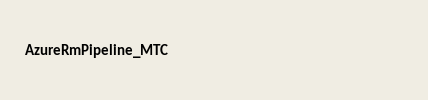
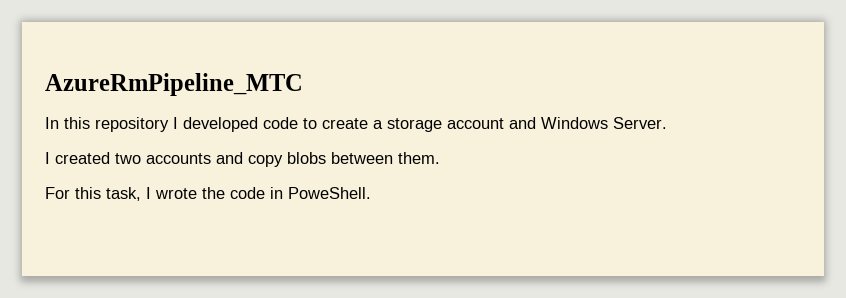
(168, 51) none -> [45,117,667,132] [45,152,440,167] [45,187,371,201] // In this repository I developed code to create a storage account and Windows Server. // I created two accounts and copy blobs between them. // For this task, I wrote the code in PoweShell.

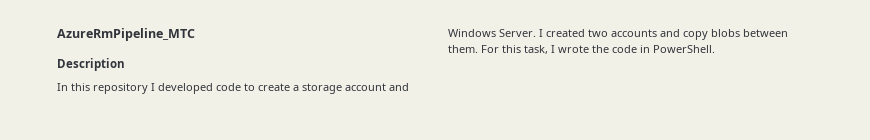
(303, 84) none -> [57,58,125,71] // Description
(667, 123) // -> (536, 33) none
(440, 158) // -> (478, 49) none
[288,187,371,199] PoweShell. -> [653,45,715,53] PowerShell.

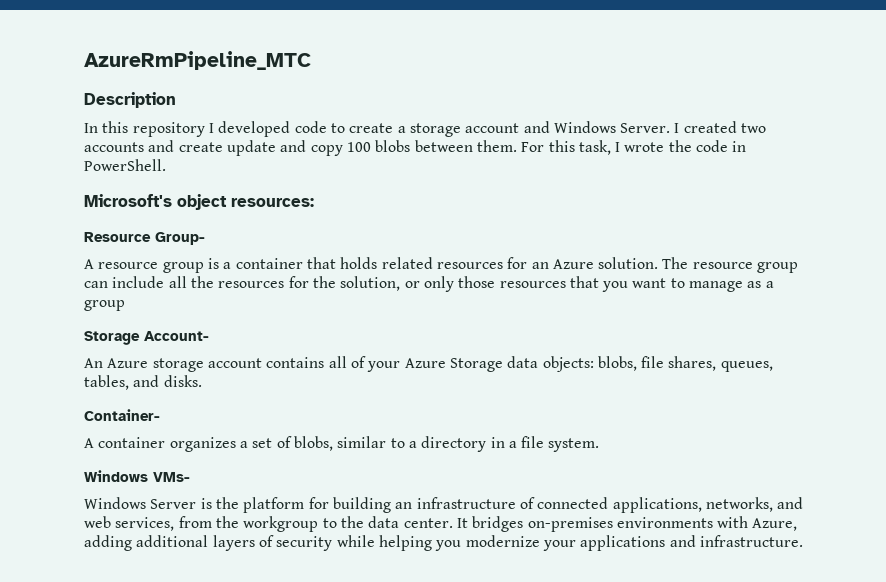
[683,31,708,40] copy -> [178,140,371,156] create update and copy 100
(715, 49) none -> [84,194,314,210] [84,232,205,245] [84,257,799,273] [84,276,774,292] [84,300,125,311] [84,331,209,345] [84,356,773,372] [84,375,202,390] [84,409,160,421] [84,436,600,452] [84,470,190,482] [84,497,804,513] [84,516,798,532] [84,535,803,551] // Microsoft's object resources: // Resource Group- // A resource group is a container that holds related resources for an Azure solution. The resource group can include all the resources for the solution, or only those resources that you want to manage as a group // Storage Account- // An Azure storage account contains all of your Azure Storage data objects: blobs, file shares, queues, tables, and disks. // Container- // A container organizes a set of blobs, similar to a directory in a file system. // Windows VMs- // Windows Server is the platform for building an infrastructure of connected applications, networks, and web services, from the workgroup to the data center. It bridges on-premises environments with Azure, adding additional layers of security while helping you modernize your applications and infrastructure.

